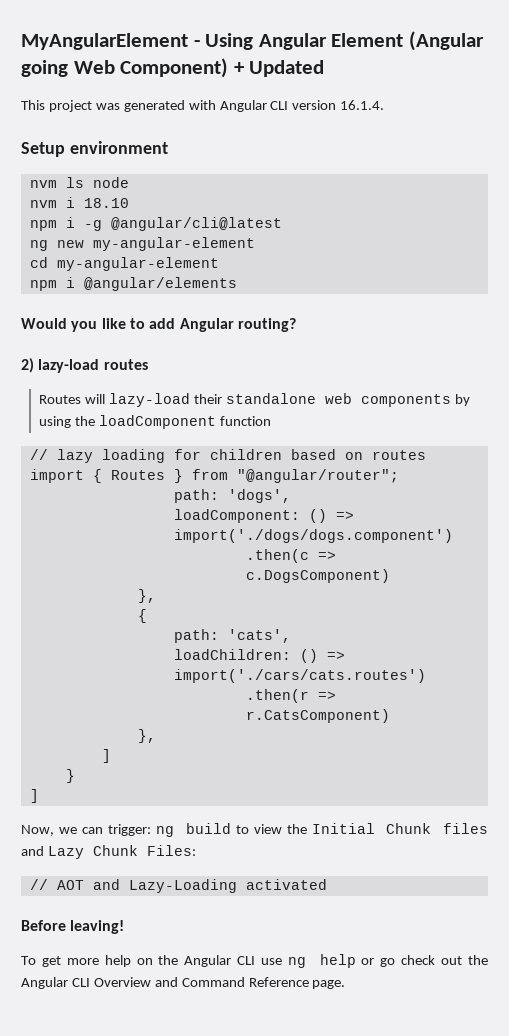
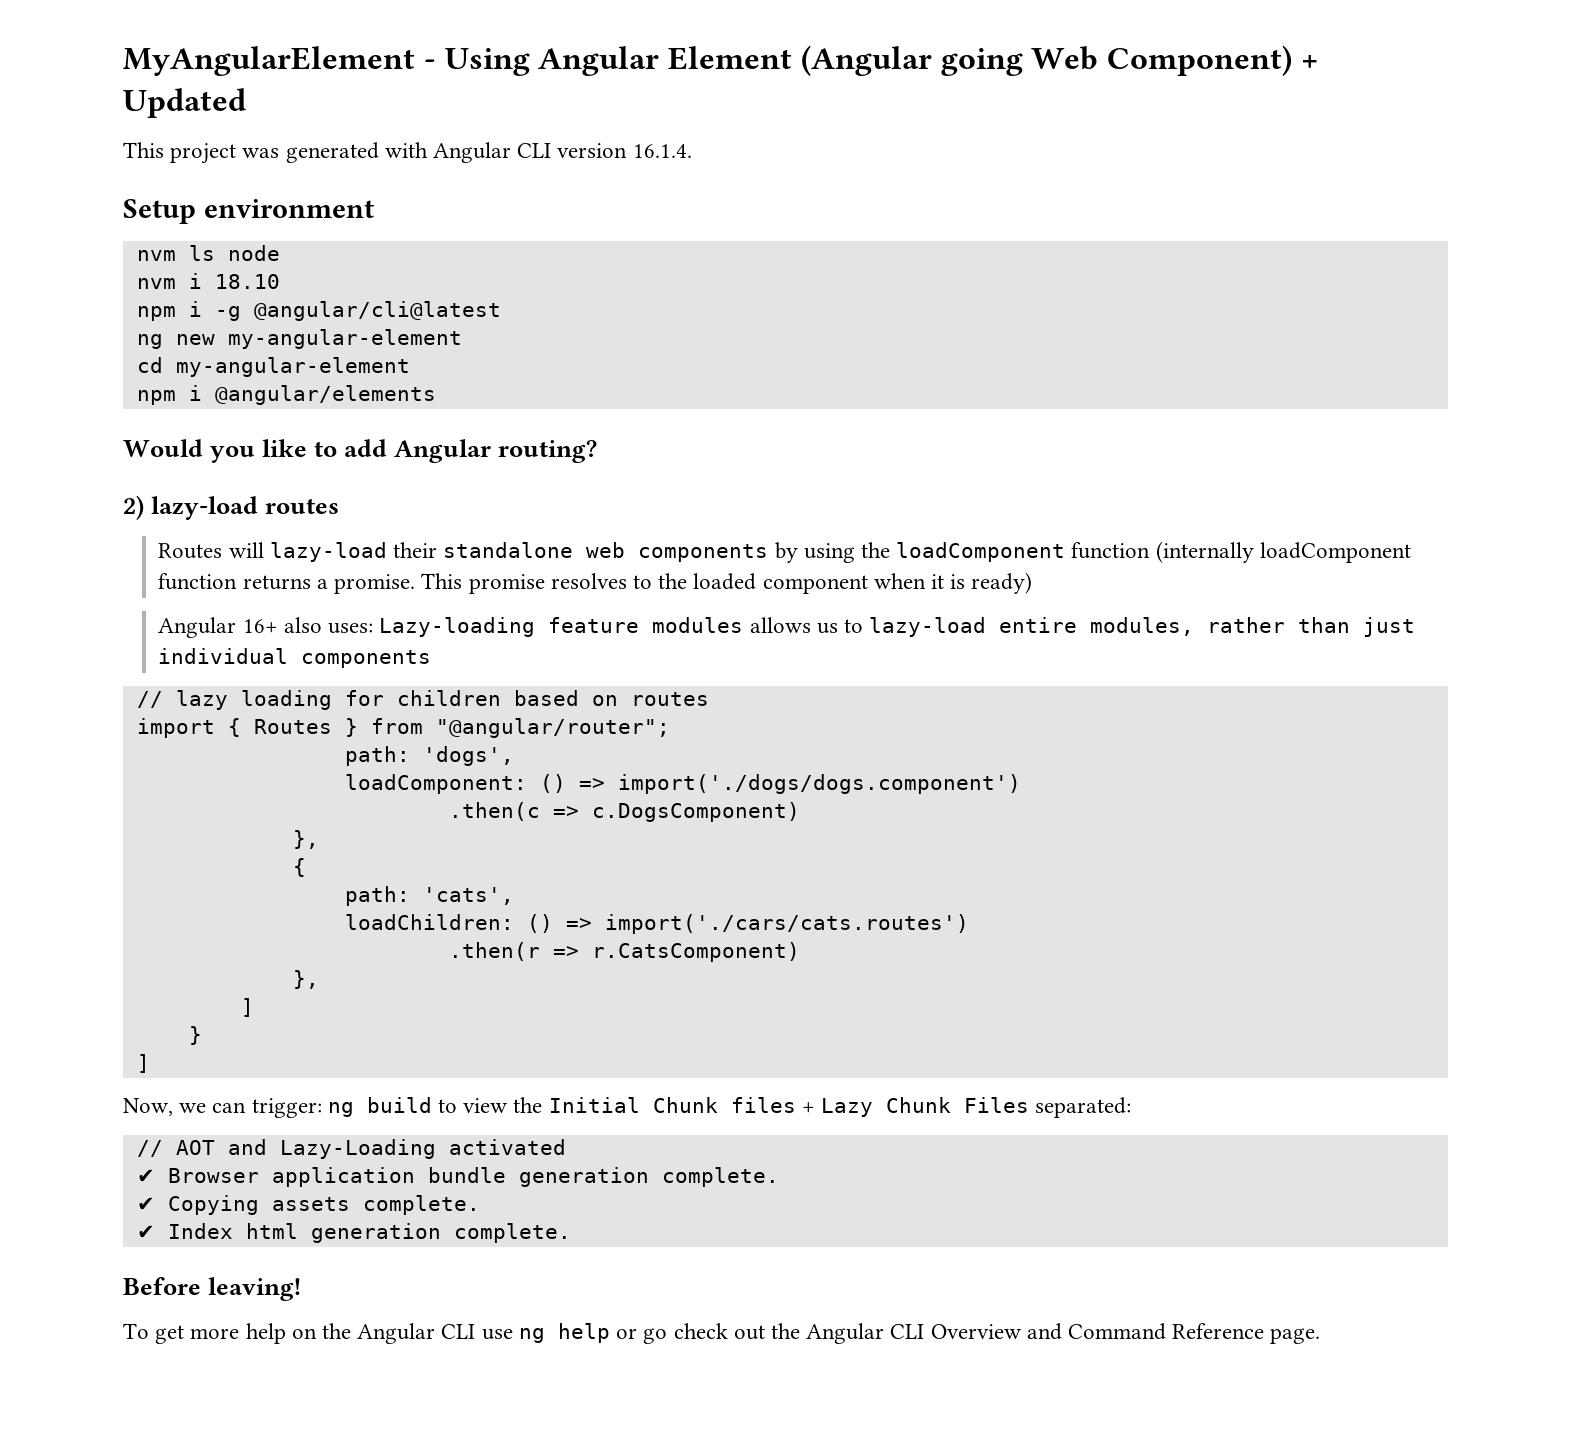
(272, 421) none -> [1155,541,1411,563] [158,572,1033,594] [158,617,1416,638] [158,648,432,668] (internally loadComponent function returns a promise. This promise resolves to the loaded component when it is ready) // Angular 16+ also uses: Lazy-loading feature modules allows us to lazy-load entire modules, rather than just individual components
[21,846,44,856] and -> [801,1102,815,1113] +
[146,845,196,856] Files: -> [964,1097,1132,1118] Files separated:
(327, 884) none -> [136,1167,779,1187] [136,1195,480,1215] [136,1223,571,1243] // ✔ Browser application bundle generation complete. // ✔ Copying assets complete. // ✔ Index html generation complete.

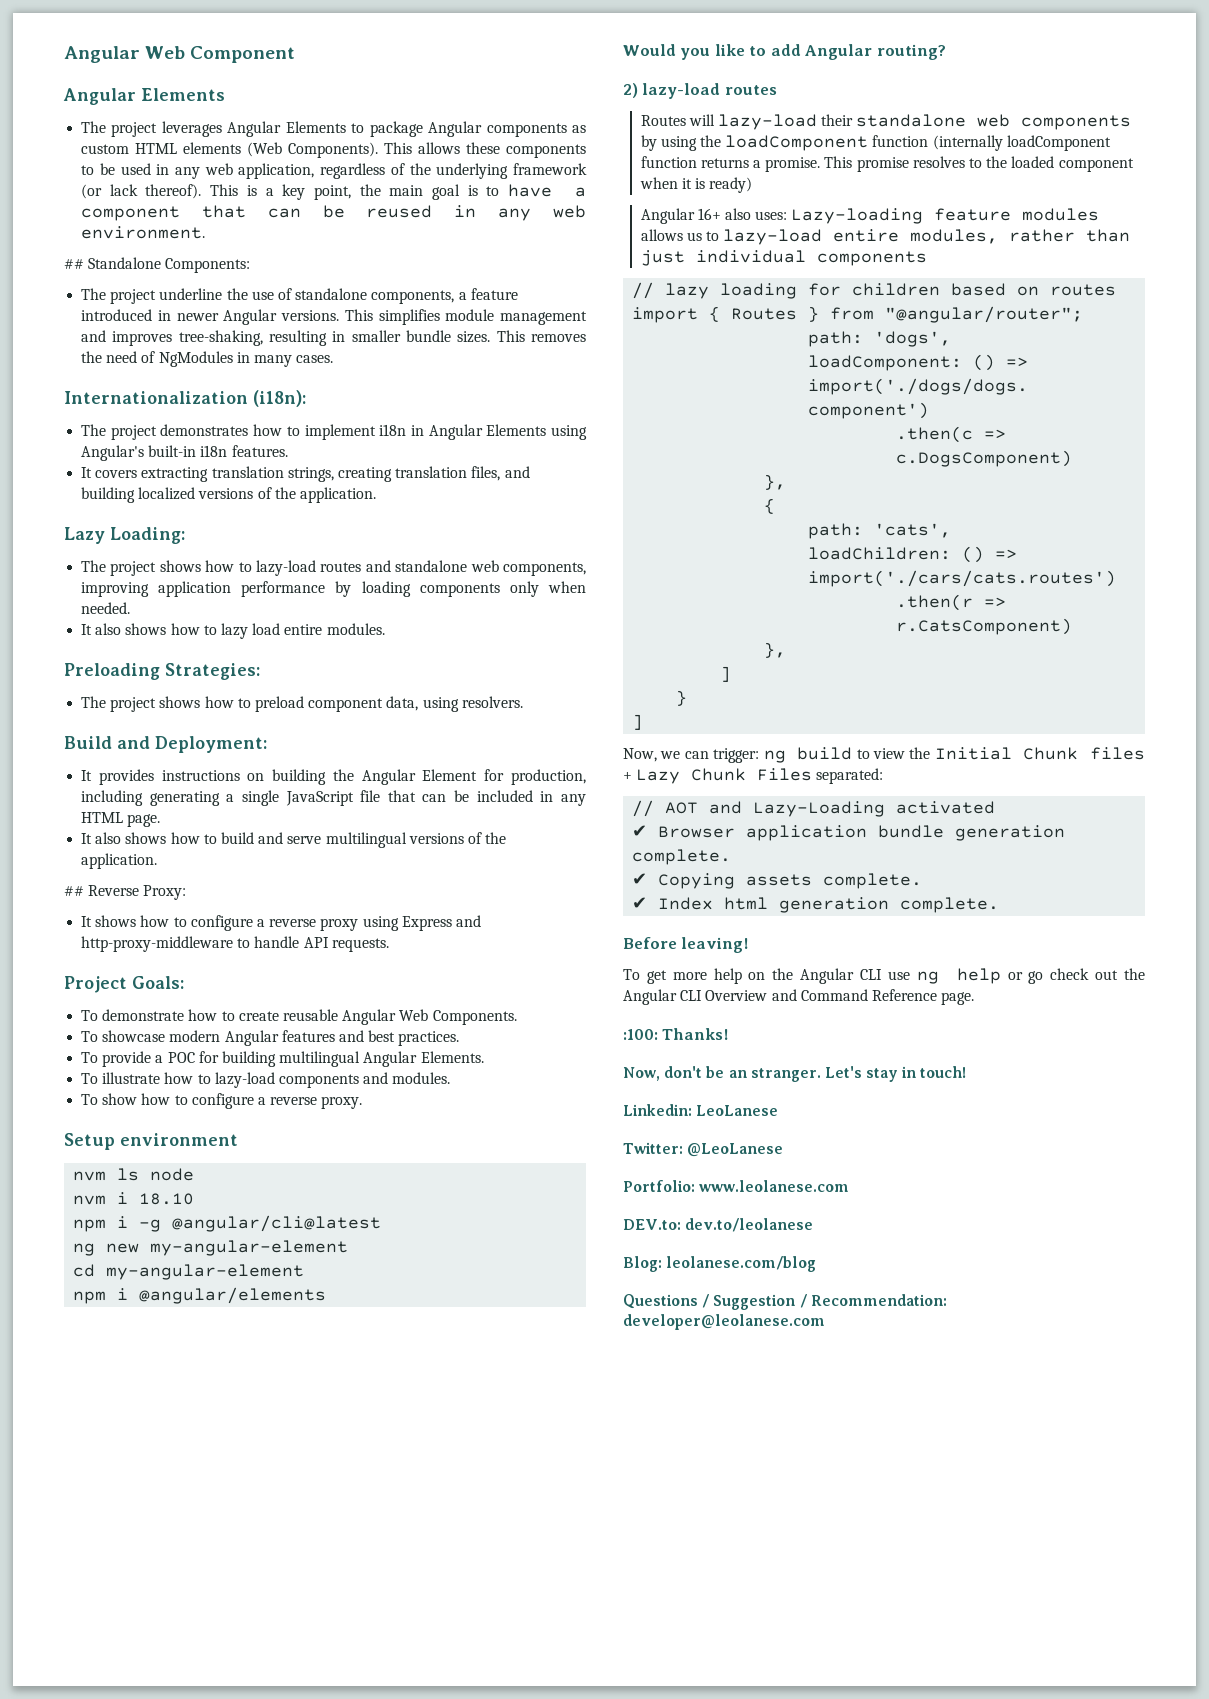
[123,45,1318,76] [123,88,246,118] [123,142,692,164] MyAngularElement - Using Angular Element (Angular going Web Component) + Updated // This project was generated with Angular CLI version 16.1.4. -> [64,46,296,63] [63,88,225,105] [81,121,586,137] [81,142,586,158] [81,163,588,179] [81,184,586,200] [81,205,587,221] [81,226,206,239] [64,257,251,273] [81,288,518,304] [81,309,587,325] [81,330,586,346] [81,351,334,367] [64,390,306,407] [81,424,587,440] [81,445,288,461] [81,466,530,482] [81,487,376,503] [64,527,185,544] [81,560,586,576] [81,581,586,597] [81,602,131,614] [81,623,385,639] [64,663,260,680] [81,696,523,712] [64,736,267,753] [81,769,586,785] [81,790,586,806] [81,812,161,827] [81,832,507,848] [81,853,158,869] [64,885,187,900] [81,915,481,931] [81,936,389,952] [64,976,184,993] [81,1009,517,1025] [81,1030,460,1046] [81,1051,484,1067] [81,1072,451,1088] [81,1093,363,1109] Angular Web Component // Angular Elements // The project leverages Angular Elements to package Angular components as custom HTML elements (Web Components). This allows these components to be used in any web application, regardless of the underlying framework (or lack thereof). This is a key point, the main goal is to have a component that can be reused in any web environment. // ## Standalone Components: // The project underline the use of standalone components, a feature introduced in newer Angular versions. This simplifies module management and improves tree-shaking, resulting in smaller bundle sizes. This removes the need of NgModules in many cases. // Internationalization (i18n): // The project demonstrates how to implement i18n in Angular Elements using Angular's built-in i18n features. // It covers extracting translation strings, creating translation files, and building localized versions of the application. // Lazy Loading: // The project shows how to lazy-load routes and standalone web components, improving application performance by loading components only when needed. // It also shows how to lazy load entire modules. // Preloading Strategies: // The project shows how to preload component data, using resolvers. // Build and Deployment: // It provides instructions on building the Angular Element for production, including generating a single JavaScript file that can be included in any HTML page. // It also shows how to build and serve multilingual versions of the application. // ## Reverse Proxy: // It shows how to configure a reverse proxy using Express and http-proxy-middleware to handle API requests. // Project Goals: // To demonstrate how to create reusable Angular Web Components. // To showcase modern Angular features and best practices. // To provide a POC for building multilingual Angular Elements. // To illustrate how to lazy-load components and modules. // To show how to configure a reverse proxy.
(1321, 1336) none -> [623,1028,729,1040] [623,1066,967,1082] [623,1104,779,1116] [623,1142,784,1157] [623,1180,850,1192] [623,1218,814,1232] [623,1256,817,1272] [623,1294,947,1310] [623,1314,825,1330] // :100: Thanks! // Now, don't be an stranger. Let's stay in touch! // Linkedin: LeoLanese // Twitter: @LeoLanese // Portfolio: www.leolanese.com // DEV.to: dev.to/leolanese // Blog: leolanese.com/blog // Questions / Suggestion / Recommendation: developer@leolanese.com

